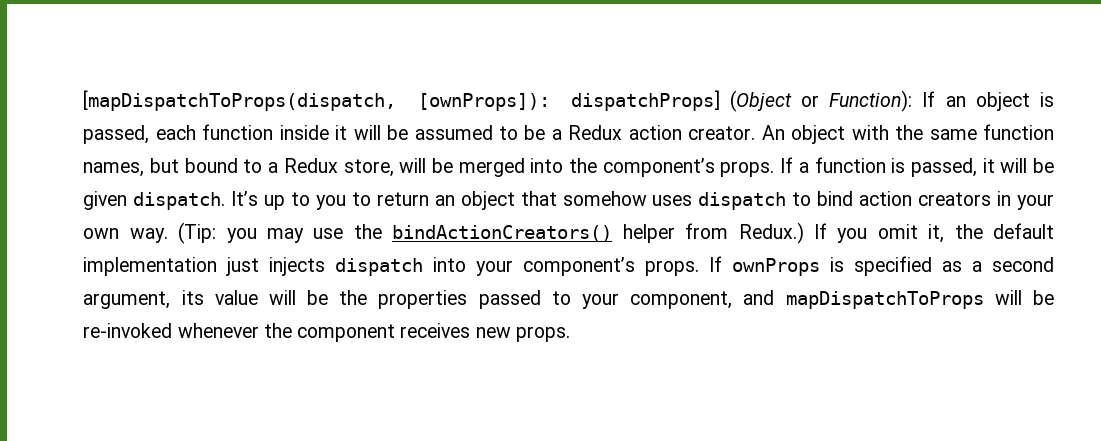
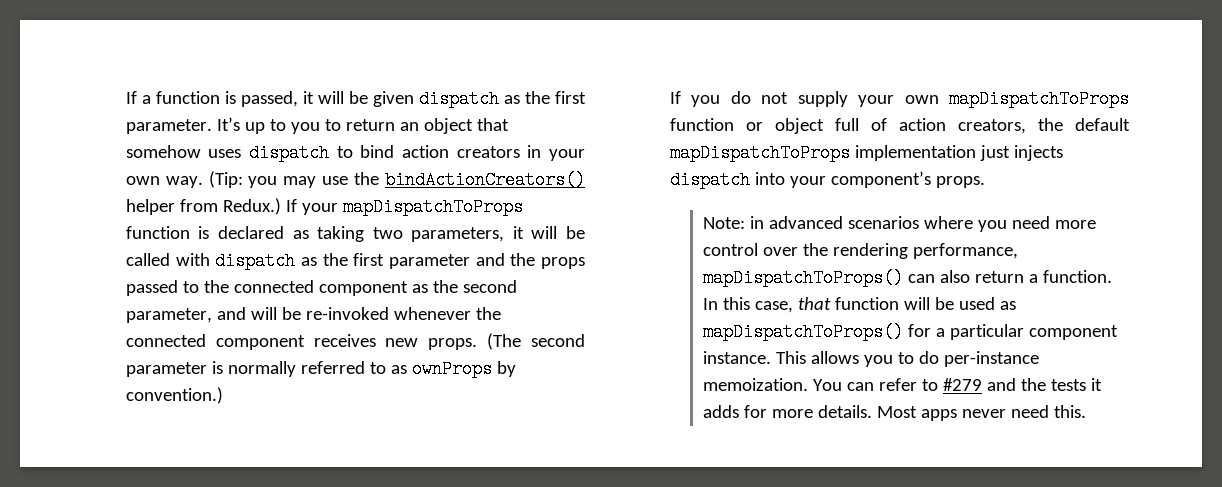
[83,90,1054,112] [83,124,1055,144] [83,158,775,177] [mapDispatchToProps(dispatch, [ownProps]): dispatchProps] (Object or Function): If an object is passed, each function inside it will be assumed to be a Redux action creator. An object with the same function names, but bound to a Redux store, will be merged into the component’s props. -> (125, 97) none
[133,192,226,210] dispatch. -> [418,90,586,108] [125,119,212,134] dispatch as the first parameter.
[837,224,945,243] you omit it, -> [301,198,523,216] [125,226,585,242] [125,252,585,270] [125,280,517,296] [125,307,501,323] [125,333,585,350] [125,360,516,378] [125,387,223,404] [669,90,1129,108] [669,118,1026,134] your mapDispatchToProps function is declared as taking two parameters, it will be called with dispatch as the first parameter and the props passed to the connected component as the second parameter, and will be re-invoked whenever the connected component receives new props. (The second parameter is normally referred to as ownProps by convention.) // If you do not supply your own mapDispatchToProps function or object full of action creators,
(1055, 231) none -> [669,144,850,162] mapDispatchToProps
[709,256,1055,276] [83,290,1054,309] [83,323,570,342] If ownProps is specified as a second argument, its value will be the properties passed to your component, and mapDispatchToProps will be re-invoked whenever the component receives new props. -> [702,216,1096,232] [702,243,1018,259] [702,269,1112,287] [702,297,1016,313] [702,323,1118,341] [702,351,1039,367] [702,378,1102,391] [702,405,1086,421] // Note: in advanced scenarios where you need more control over the rendering performance, mapDispatchToProps() can also return a function. In this case, that function will be used as mapDispatchToProps() for a particular component instance. This allows you to do per-instance memoization. You can refer to #279 and the tests it adds for more details. Most apps never need this.

